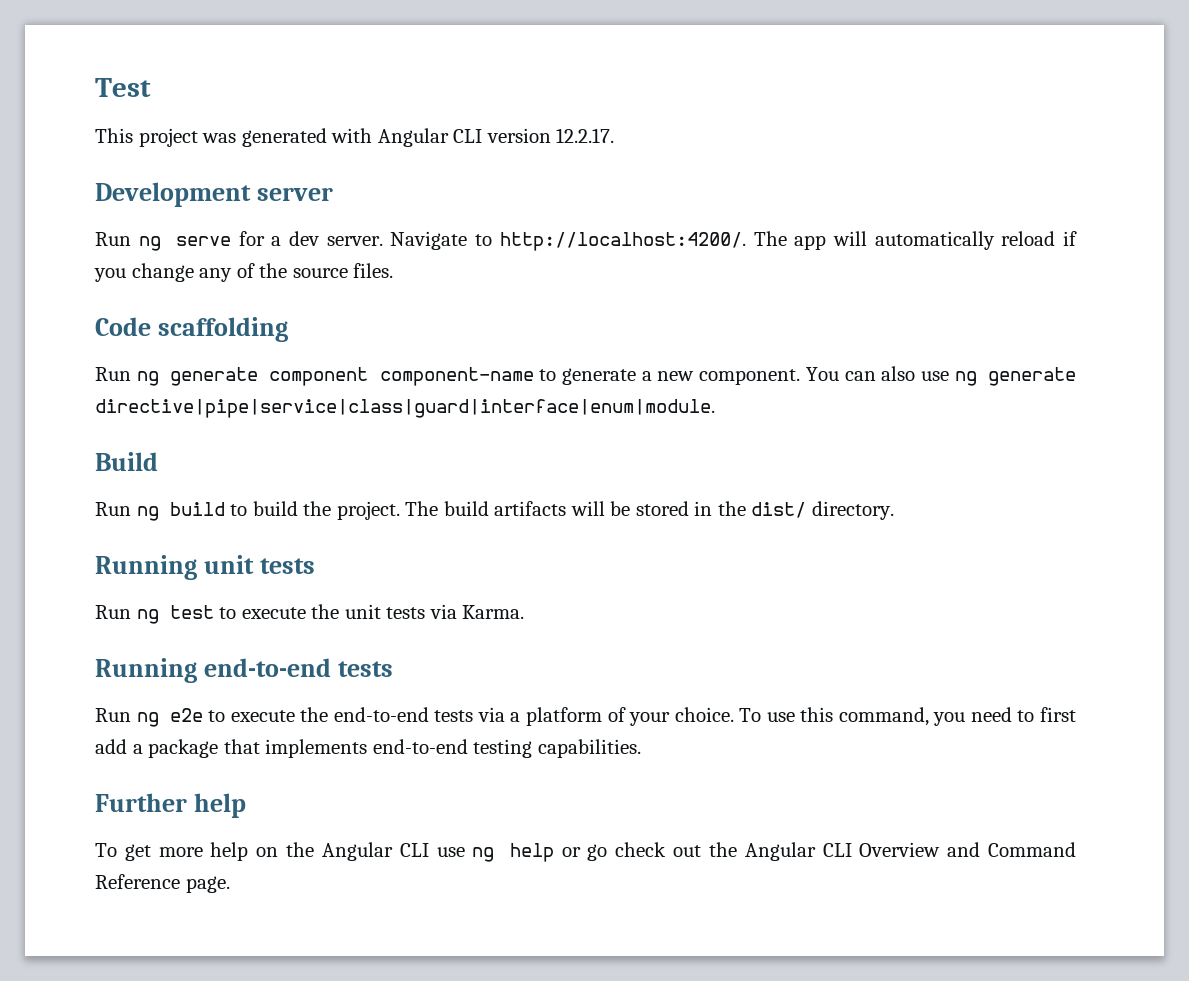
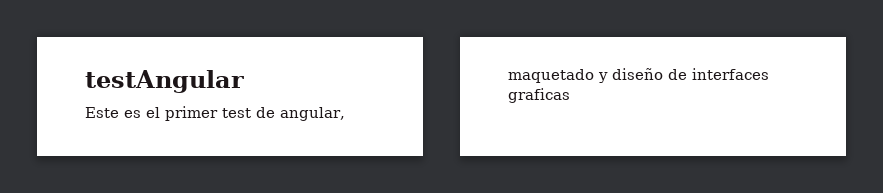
[95,78,151,97] [95,128,615,147] [95,182,333,207] [95,231,1078,251] [94,263,394,282] [95,317,288,342] [95,366,1076,386] [95,399,715,418] [95,452,158,471] [95,501,895,521] [95,555,315,580] [95,604,525,624] [95,658,393,683] [95,707,1076,727] [95,739,641,758] [95,793,246,818] [95,842,1076,862] [95,874,230,893] Test // This project was generated with Angular CLI version 12.2.17. // Development server // Run ng serve for a dev server. Navigate to http://localhost:4200/. The app will automatically reload if you change any of the source files. // Code scaffolding // Run ng generate component component-name to generate a new component. You can also use ng generate directive|pipe|service|class|guard|interface|enum|module. // Build // Run ng build to build the project. The build artifacts will be stored in the dist/ directory. // Running unit tests // Run ng test to execute the unit tests via Karma. // Running end-to-end tests // Run ng e2e to execute the end-to-end tests via a platform of your choice. To use this command, you need to first add a package that implements end-to-end testing capabilities. // Further help // To get more help on the Angular CLI use ng help or go check out the Angular CLI Overview and Command Reference page. -> [85,70,244,93] [85,106,345,121] [508,68,769,83] [508,88,570,103] testAngular // Este es el primer test de angular, maquetado y diseño de interfaces graficas

